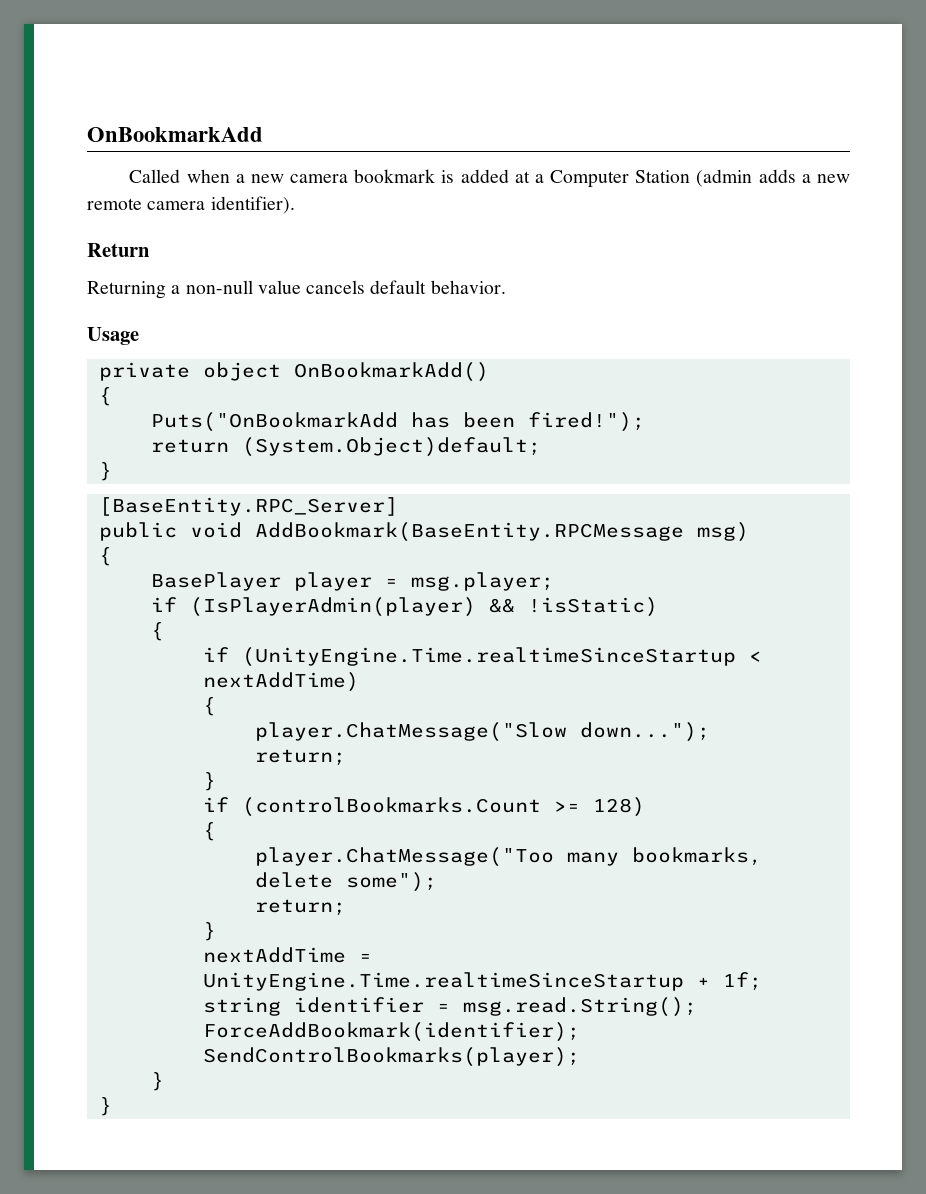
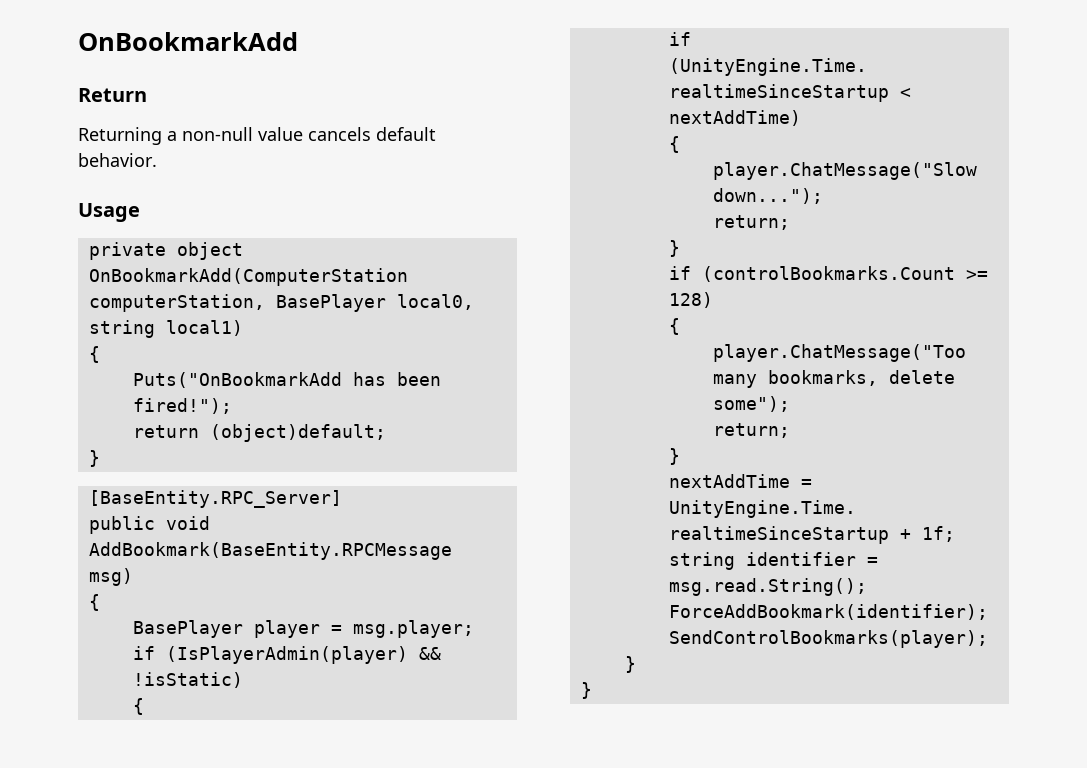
[129,169,850,188] [87,196,295,214] // Called when a new camera bookmark is added at a Computer Station (admin adds a new remote camera identifier). -> (298, 41) none
[293,362,489,382] OnBookmarkAdd() -> [88,268,408,286] [88,294,474,312] [88,320,243,338] OnBookmarkAdd(ComputerStation computerStation, BasePlayer local0, string local1)
[241,437,541,457] (System.Object)default; -> [209,424,386,442] (object)default;

